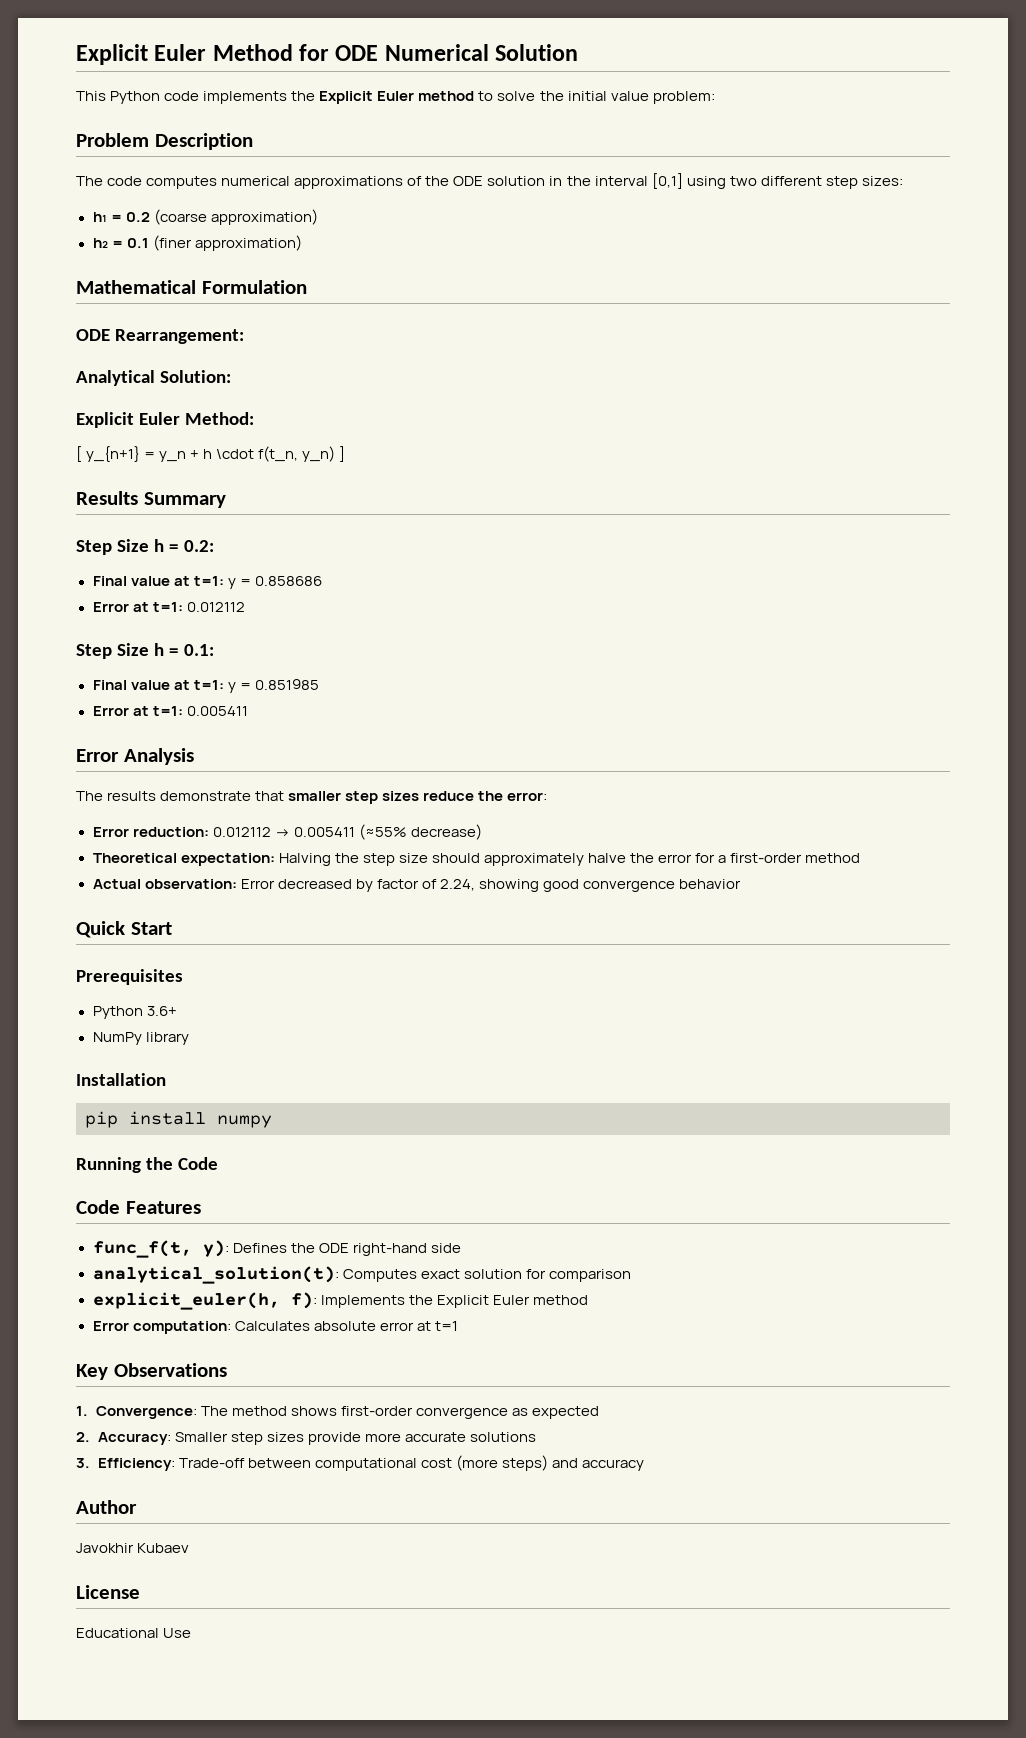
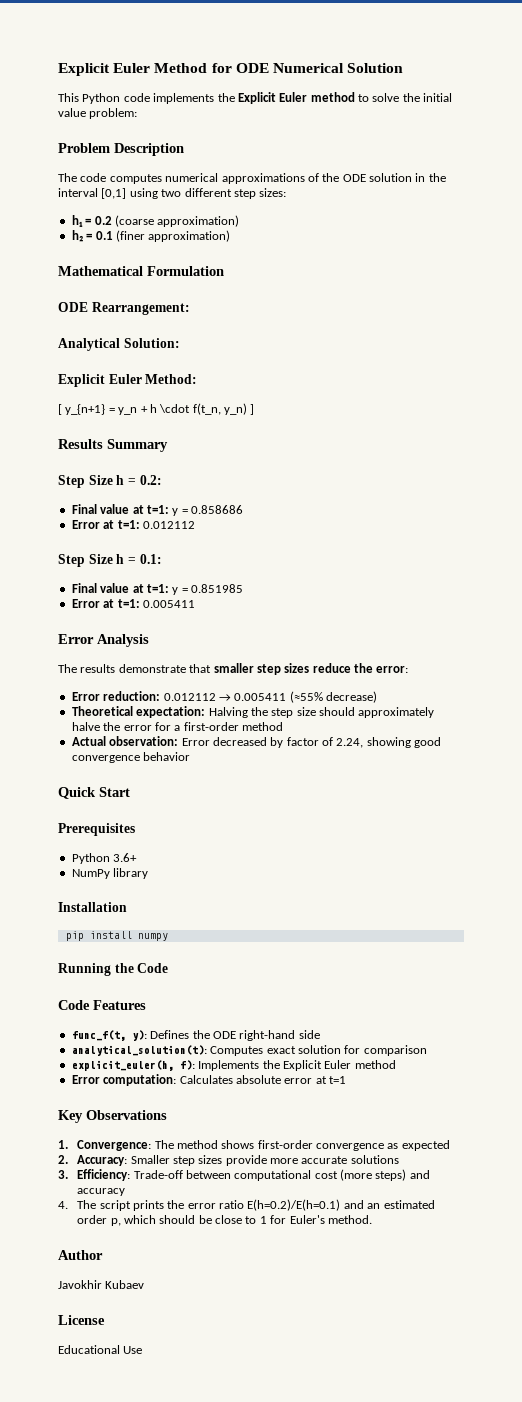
(644, 1465) none -> [58,1199,435,1211] [77,1215,372,1226] // 4. The script prints the error ratio E(h=0.2)/E(h=0.1) and an estimated order p, which should be close to 1 for Euler's method.

